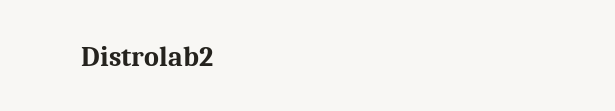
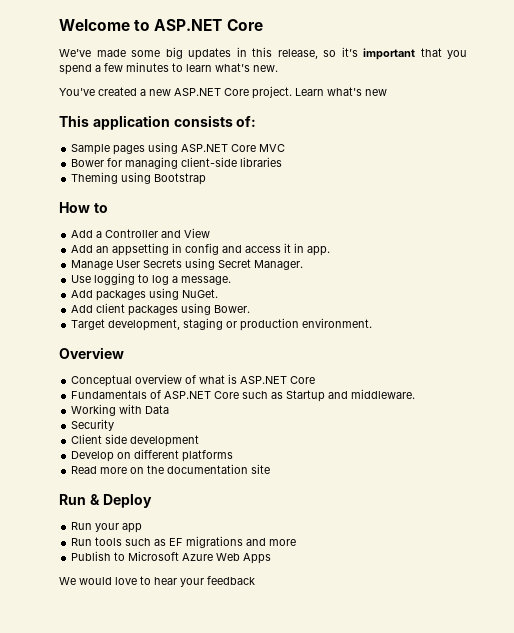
[81,46,213,66] Distrolab2 -> [59,19,263,31] [59,47,467,60] [59,62,278,75] [59,86,387,99] [59,115,257,130] [71,142,286,155] [71,157,283,169] [71,172,207,185] [59,202,108,213] [71,228,211,238] [71,243,331,256] [71,258,304,270] [71,273,232,285] [71,288,219,301] [71,303,251,316] [71,318,373,331] [59,347,124,359] [71,374,316,387] [71,389,416,402] [71,404,170,416] [71,419,115,431] [71,434,200,447] [71,449,234,462] [71,464,271,474] [59,494,152,508] [71,522,143,533] [71,536,297,548] [71,551,272,564] [59,576,255,587] Welcome to ASP.NET Core // We've made some big updates in this release, so it’s important that you spend a few minutes to learn what’s new. // You've created a new ASP.NET Core project. Learn what's new // This application consists of: // Sample pages using ASP.NET Core MVC // Bower for managing client-side libraries // Theming using Bootstrap // How to // Add a Controller and View // Add an appsetting in config and access it in app. // Manage User Secrets using Secret Manager. // Use logging to log a message. // Add packages using NuGet. // Add client packages using Bower. // Target development, staging or production environment. // Overview // Conceptual overview of what is ASP.NET Core // Fundamentals of ASP.NET Core such as Startup and middleware. // Working with Data // Security // Client side development // Develop on different platforms // Read more on the documentation site // Run & Deploy // Run your app // Run tools such as EF migrations and more // Publish to Microsoft Azure Web Apps // We would love to hear your feedback

